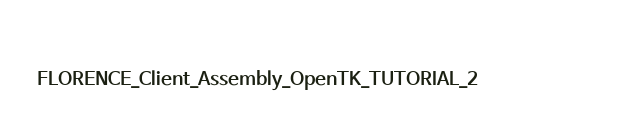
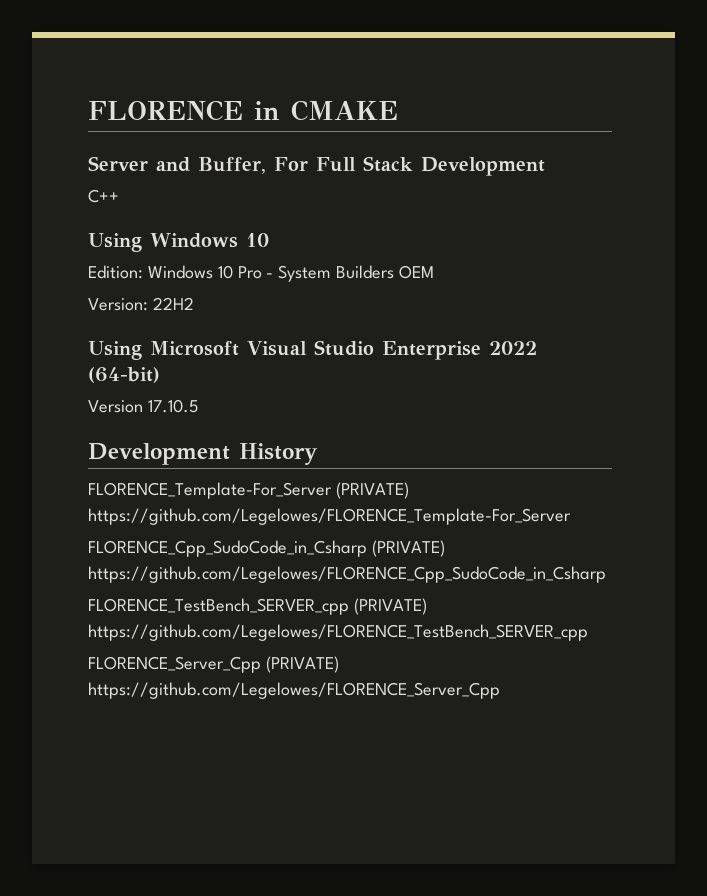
[37,70,478,91] FLORENCE_Client_Assembly_OpenTK_TUTORIAL_2 -> [88,100,398,121] [88,156,545,176] [88,189,119,203] [88,233,269,252] [88,265,435,282] [88,297,194,311] [88,340,537,360] [88,367,160,383] [88,399,198,413] [88,443,318,465] [88,482,409,499] [88,508,571,525] [88,540,445,557] [88,566,606,583] [88,598,427,615] [88,624,588,641] [88,656,339,673] [88,682,500,699] FLORENCE in CMAKE // Server and Buffer, For Full Stack Development // C++ // Using Windows 10 // Edition: Windows 10 Pro - System Builders OEM // Version: 22H2 // Using Microsoft Visual Studio Enterprise 2022 (64-bit) // Version 17.10.5 // Development History // FLORENCE_Template-For_Server (PRIVATE) https://github.com/Legelowes/FLORENCE_Template-For_Server // FLORENCE_Cpp_SudoCode_in_Csharp (PRIVATE) https://github.com/Legelowes/FLORENCE_Cpp_SudoCode_in_Csharp // FLORENCE_TestBench_SERVER_cpp (PRIVATE) https://github.com/Legelowes/FLORENCE_TestBench_SERVER_cpp // FLORENCE_Server_Cpp (PRIVATE) https://github.com/Legelowes/FLORENCE_Server_Cpp

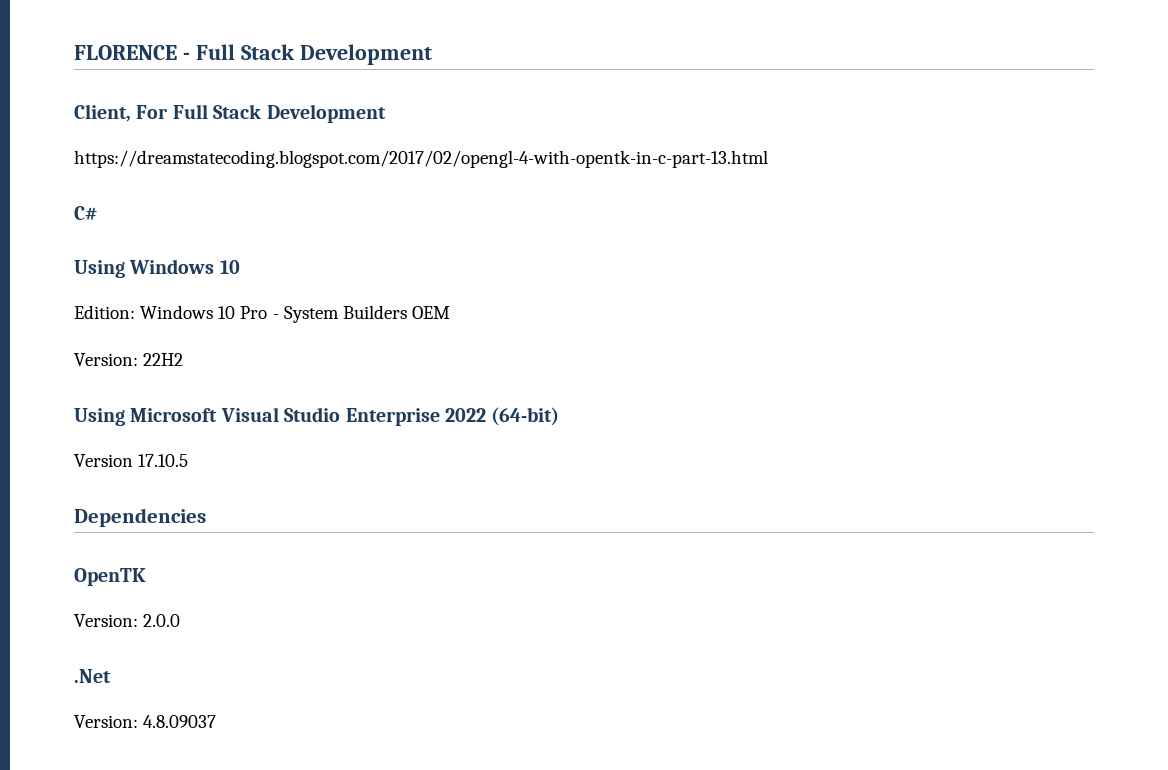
[254,100,398,121] [88,156,266,174] in CMAKE // Server and Buffer, -> [182,44,432,65] [74,104,131,122] - Full Stack Development // Client,
[88,189,119,203] C++ -> [74,150,768,168] [74,206,97,220] https://dreamstatecoding.blogspot.com/2017/02/opengl-4-with-opentk-in-c-part-13.html // C#
[88,443,318,465] [88,482,409,499] [88,508,571,525] [88,540,445,557] [88,566,606,583] [88,598,427,615] [88,624,588,641] [88,656,339,673] [88,682,500,699] Development History // FLORENCE_Template-For_Server (PRIVATE) https://github.com/Legelowes/FLORENCE_Template-For_Server // FLORENCE_Cpp_SudoCode_in_Csharp (PRIVATE) https://github.com/Legelowes/FLORENCE_Cpp_SudoCode_in_Csharp // FLORENCE_TestBench_SERVER_cpp (PRIVATE) https://github.com/Legelowes/FLORENCE_TestBench_SERVER_cpp // FLORENCE_Server_Cpp (PRIVATE) https://github.com/Legelowes/FLORENCE_Server_Cpp -> [74,508,206,527] [74,568,146,586] [74,614,181,627] [74,669,111,683] [74,715,217,728] Dependencies // OpenTK // Version: 2.0.0 // .Net // Version: 4.8.09037

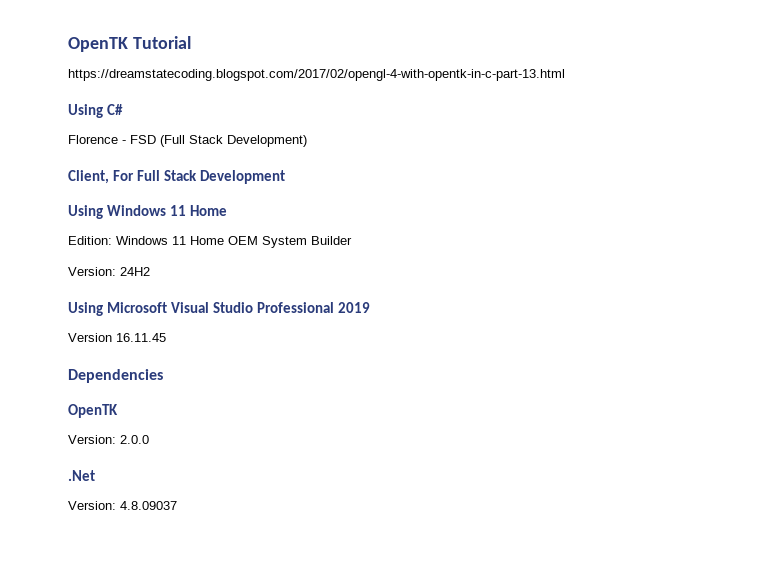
[74,44,432,65] FLORENCE - Full Stack Development -> [68,36,191,52] [68,69,565,81] [68,104,124,118] [68,135,307,147] OpenTK Tutorial // https://dreamstatecoding.blogspot.com/2017/02/opengl-4-with-opentk-in-c-part-13.html // Using C# // Florence - FSD (Full Stack Development)
[74,150,768,168] [74,206,97,220] // https://dreamstatecoding.blogspot.com/2017/02/opengl-4-with-opentk-in-c-part-13.html // C# -> (286, 177) none
[219,260,240,274] 10 -> [170,205,228,216] 11 Home
[218,305,450,323] [74,353,184,366] 10 Pro - System Builders OEM // Version: 22H2 -> [172,236,352,248] [68,267,150,276] 11 Home OEM System Builder // Version: 24H2
[345,407,560,426] Enterprise 2022 (64-bit) -> [257,302,371,313] Professional 2019
[138,454,189,467] 17.10.5 -> [116,333,166,342] 16.11.45

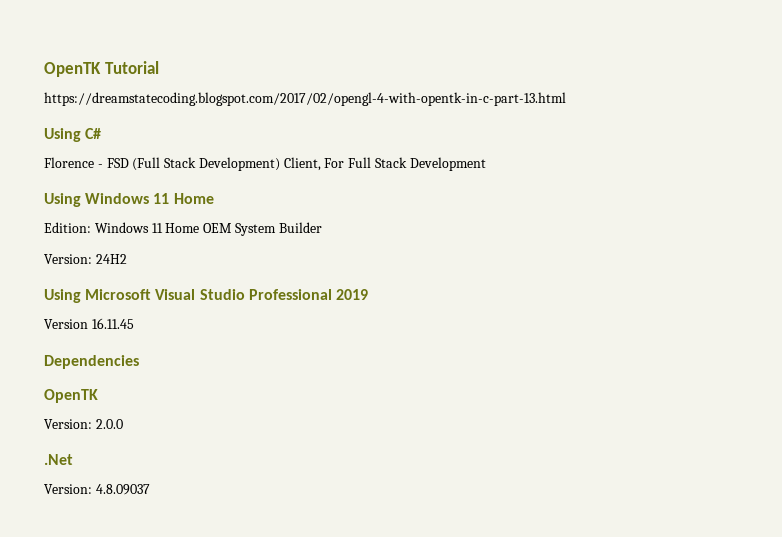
(307, 141) // -> (280, 164) none

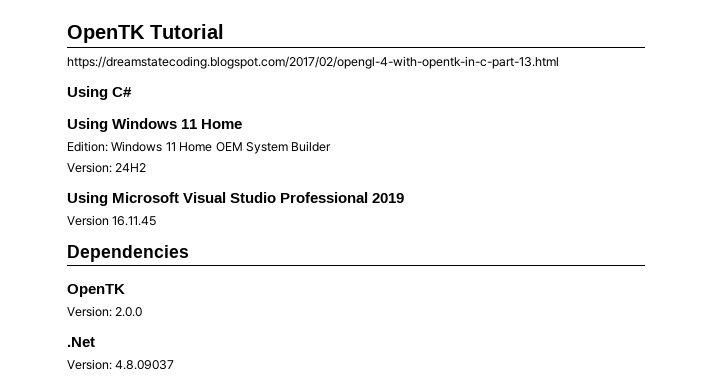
[44,157,486,171] // Florence - FSD (Full Stack Development) Client, For Full Stack Development -> (133, 92) none

